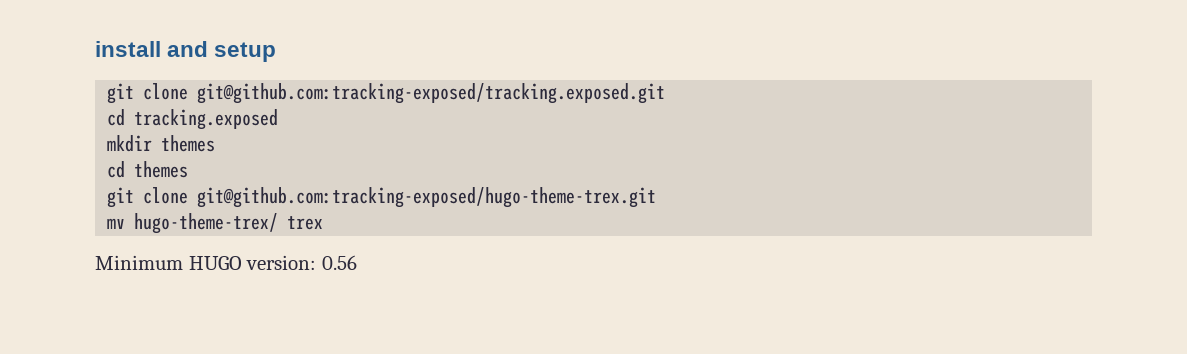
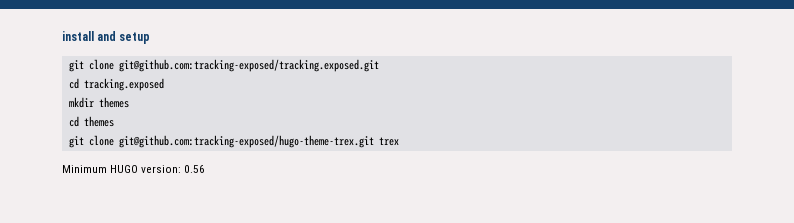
[107,213,279,234] // mv hugo-theme-trex/ -> (374, 141) none

